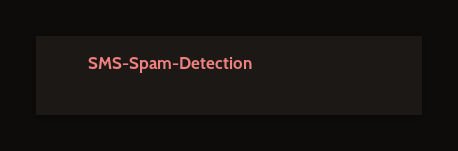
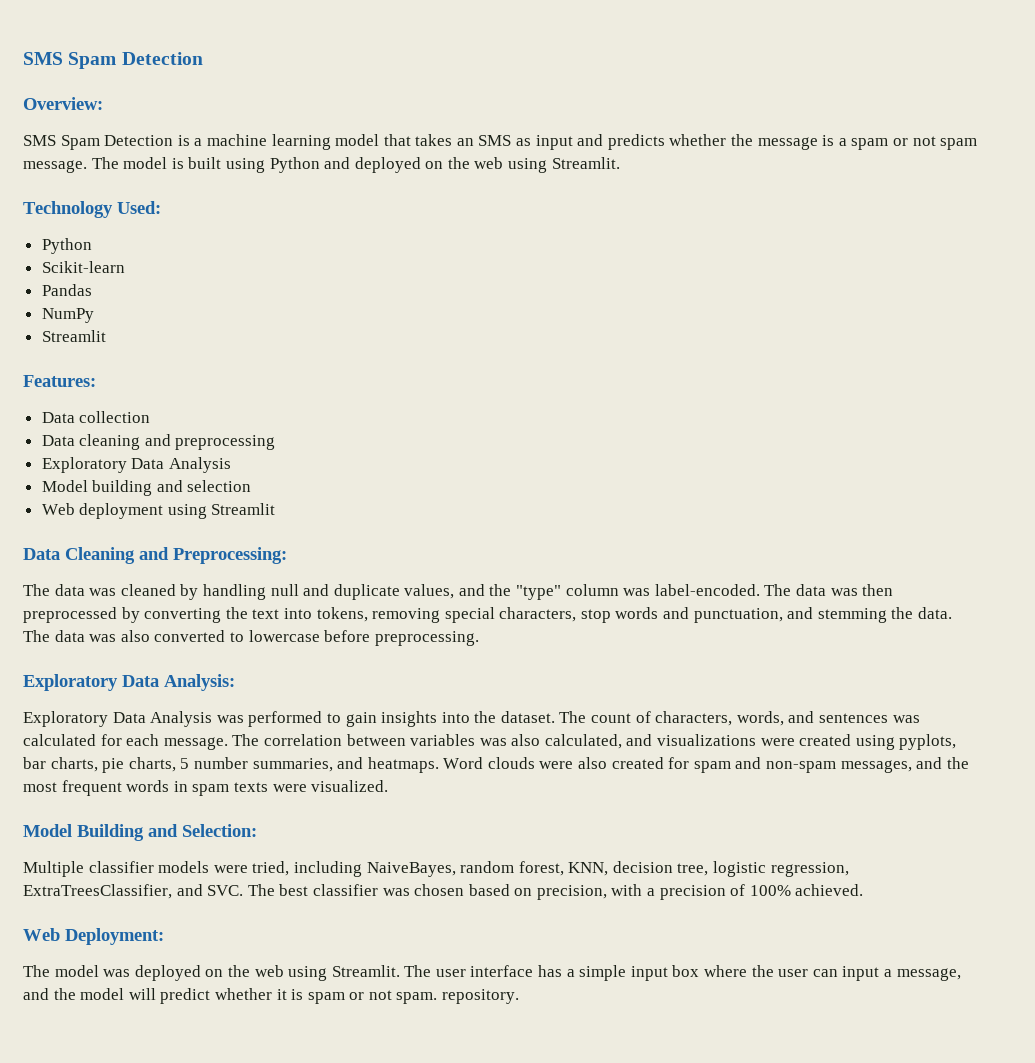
[88,57,252,73] SMS-Spam-Detection -> [23,52,203,69] [23,97,103,110] [23,134,978,150] [23,157,620,173] [23,201,161,218] [41,238,92,254] [41,261,125,273] [41,284,92,296] [41,308,94,323] [41,330,106,342] [23,375,96,387] [41,411,151,423] [41,434,276,450] [41,457,231,473] [41,480,252,496] [41,503,276,519] [23,547,287,564] [23,584,894,600] [23,607,953,623] [23,630,479,646] [23,674,235,691] [23,711,920,727] [23,734,957,750] [23,757,969,773] [23,780,389,796] [23,824,257,841] [23,861,849,877] [23,884,864,900] [23,928,164,945] [23,965,961,981] [23,988,520,1004] SMS Spam Detection // Overview: // SMS Spam Detection is a machine learning model that takes an SMS as input and predicts whether the message is a spam or not spam message. The model is built using Python and deployed on the web using Streamlit. // Technology Used: // Python // Scikit-learn // Pandas // NumPy // Streamlit // Features: // Data collection // Data cleaning and preprocessing // Exploratory Data Analysis // Model building and selection // Web deployment using Streamlit // Data Cleaning and Preprocessing: // The data was cleaned by handling null and duplicate values, and the "type" column was label-encoded. The data was then preprocessed by converting the text into tokens, removing special characters, stop words and punctuation, and stemming the data. The data was also converted to lowercase before preprocessing. // Exploratory Data Analysis: // Exploratory Data Analysis was performed to gain insights into the dataset. The count of characters, words, and sentences was calculated for each message. The correlation between variables was also calculated, and visualizations were created using pyplots, bar charts, pie charts, 5 number summaries, and heatmaps. Word clouds were also created for spam and non-spam messages, and the most frequent words in spam texts were visualized. // Model Building and Selection: // Multiple classifier models were tried, including NaiveBayes, random forest, KNN, decision tree, logistic regression, ExtraTreesClassifier, and SVC. The best classifier was chosen based on precision, with a precision of 100% achieved. // Web Deployment: // The model was deployed on the web using Streamlit. The user interface has a simple input box where the user can input a message, and the model will predict whether it is spam or not spam. repository.

